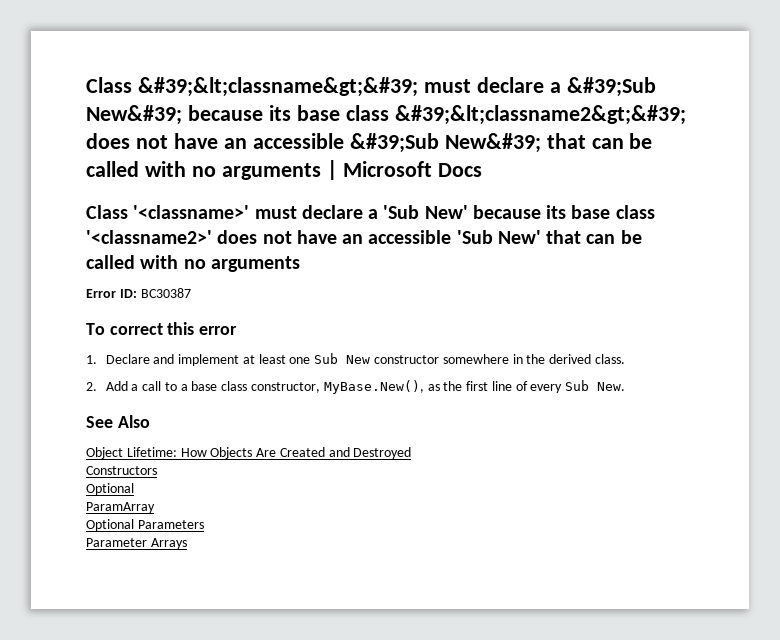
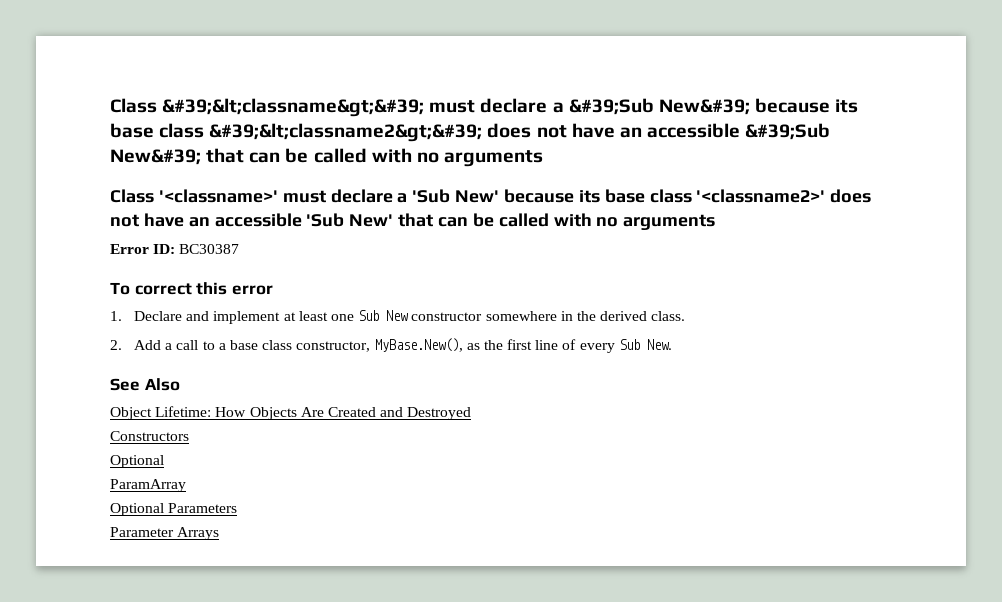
[326,160,482,180] | Microsoft Docs -> (543, 158) none

